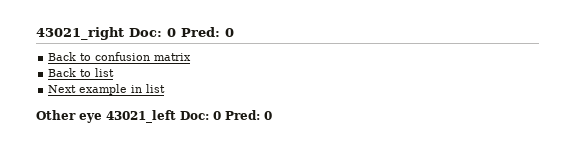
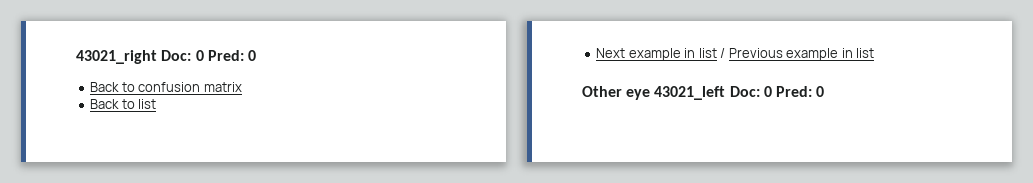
(166, 88) none -> [720,48,875,61] / Previous example in list

